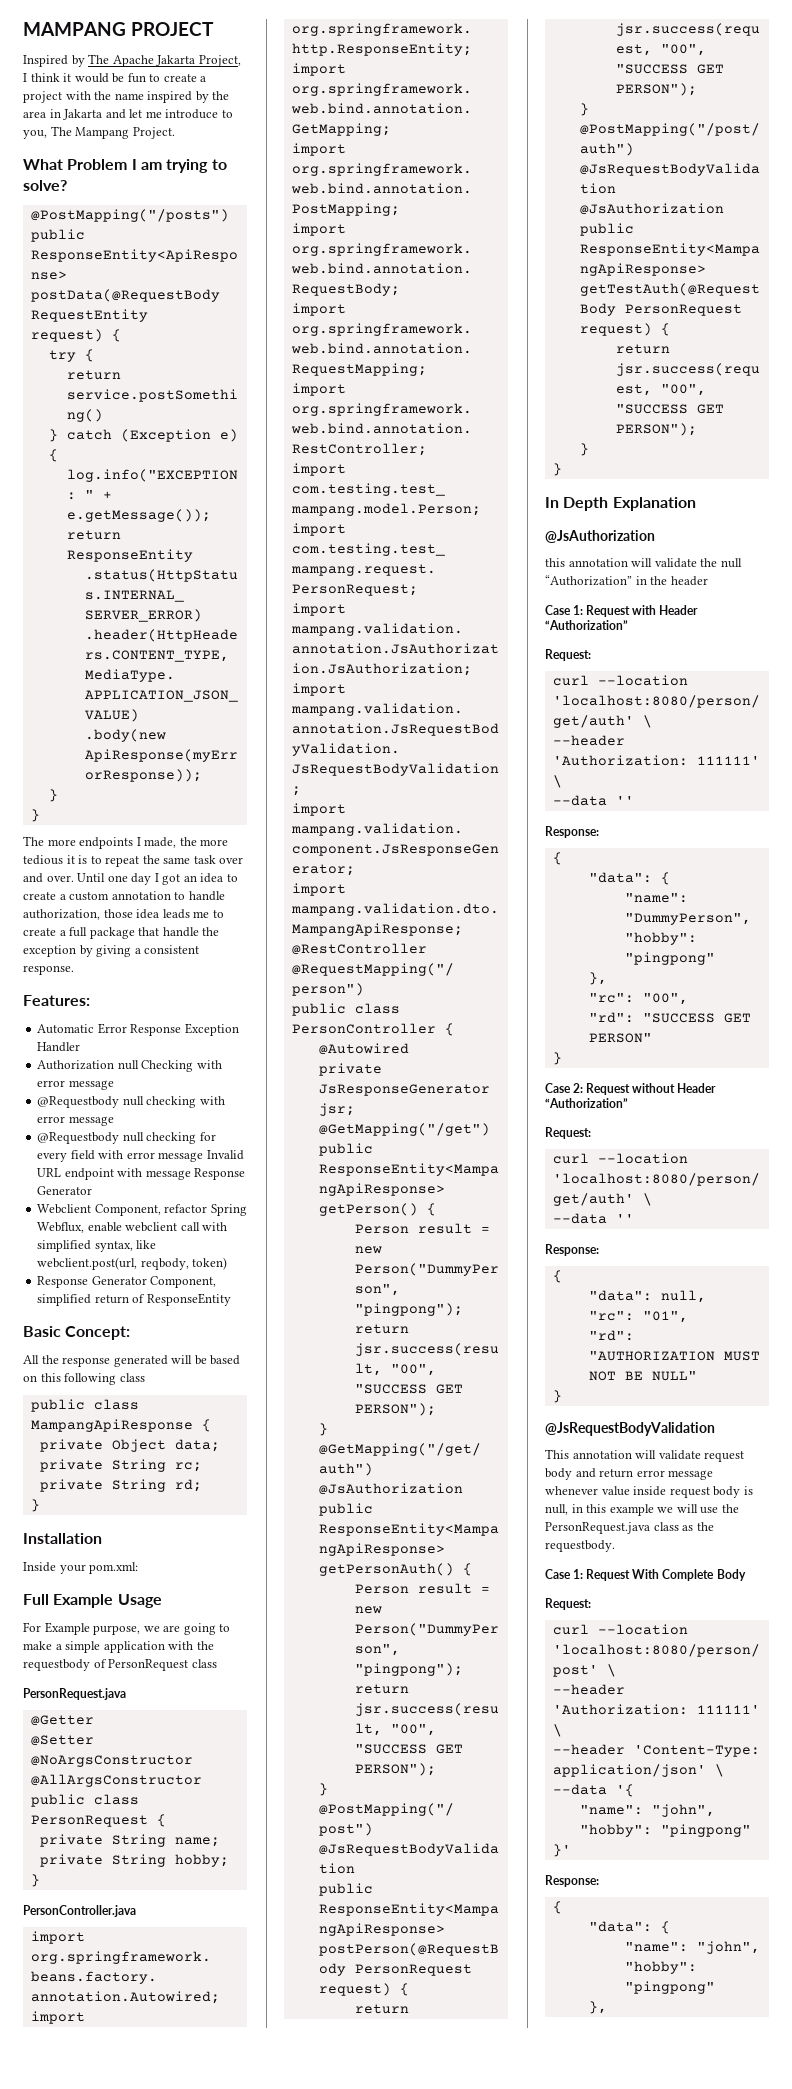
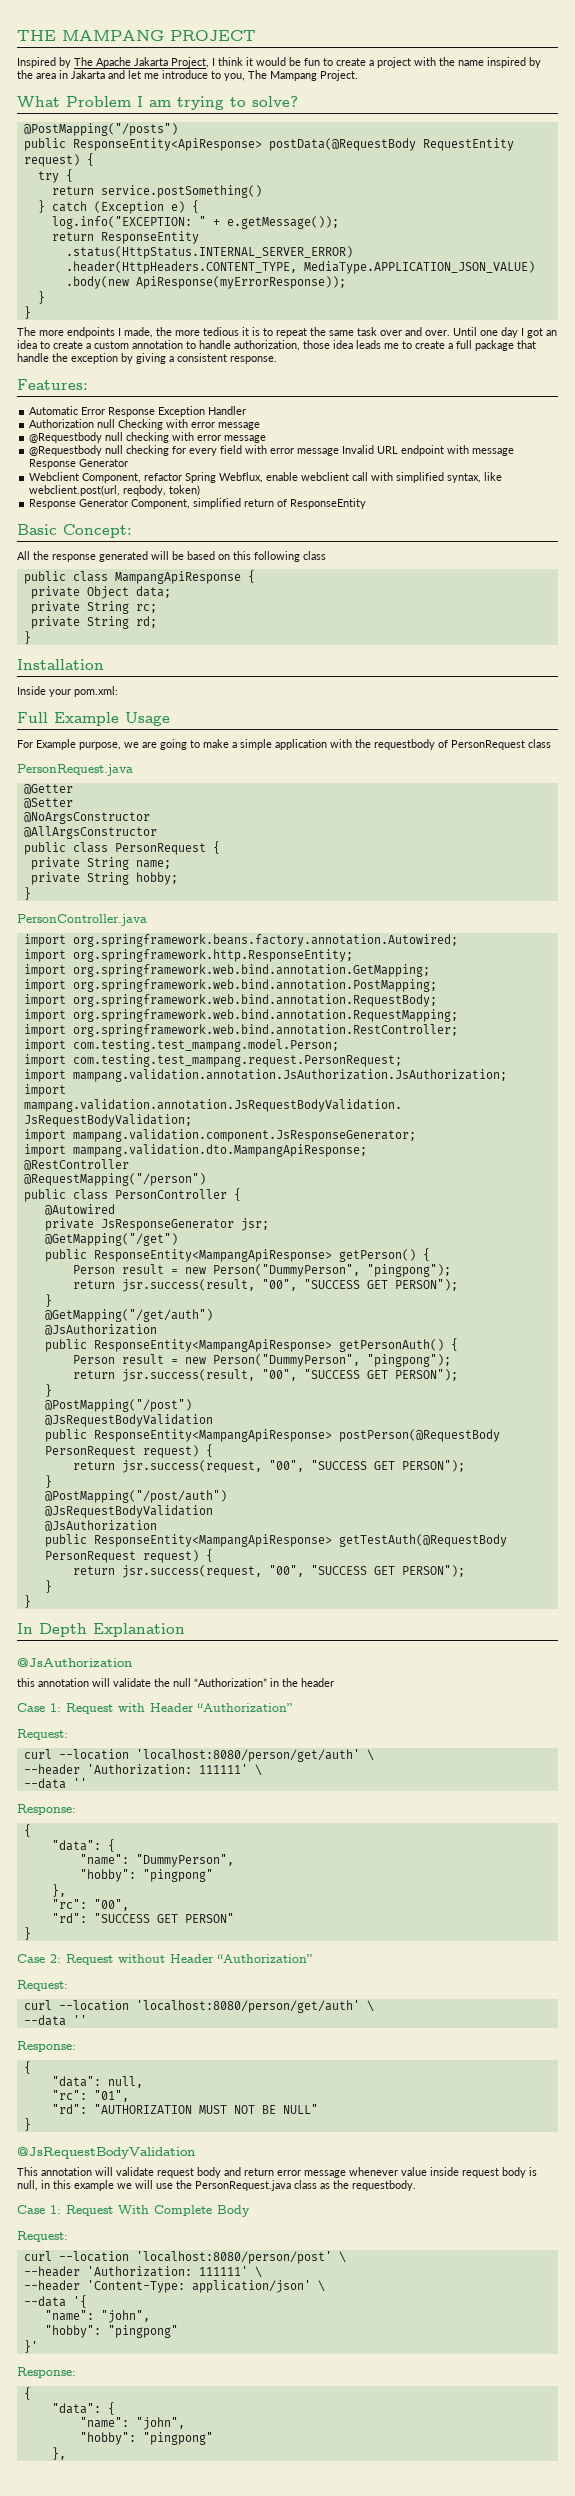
(23, 29) none -> [17,30,56,41] THE

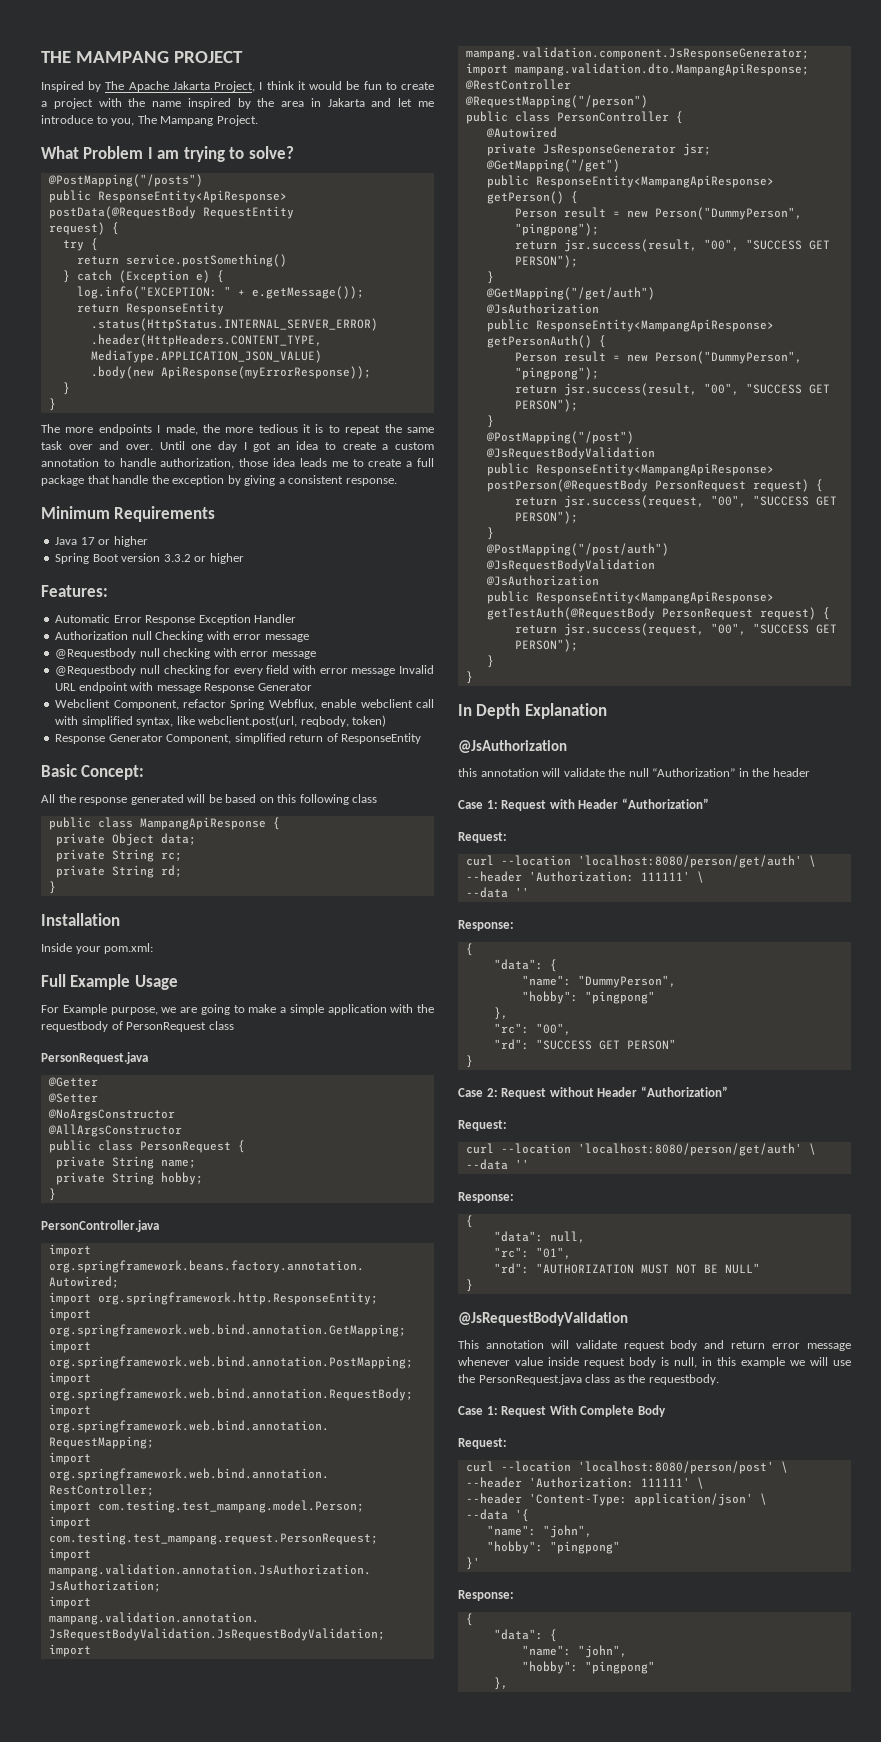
(277, 360) none -> [41,506,216,522] [55,536,148,547] [55,553,244,564] // Minimum Requirements // Java 17 or higher // Spring Boot version 3.3.2 or higher

